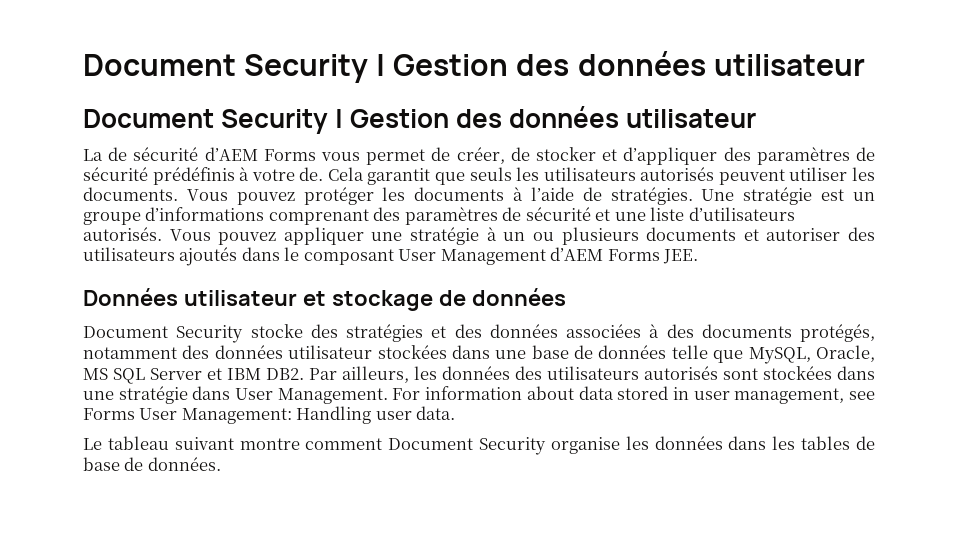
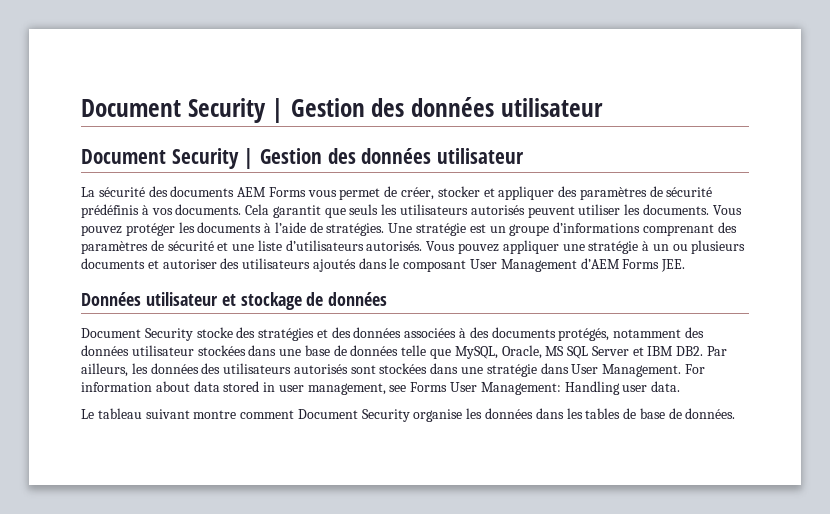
[108,147,258,161] de sécurité d’AEM -> [98,186,267,197] sécurité des documents AEM
[510,147,530,161] de -> (435, 193) none
[623,147,718,165] d’appliquer -> [498,186,555,200] appliquer
[251,167,324,181] votre de. -> [151,204,242,215] vos documents.

